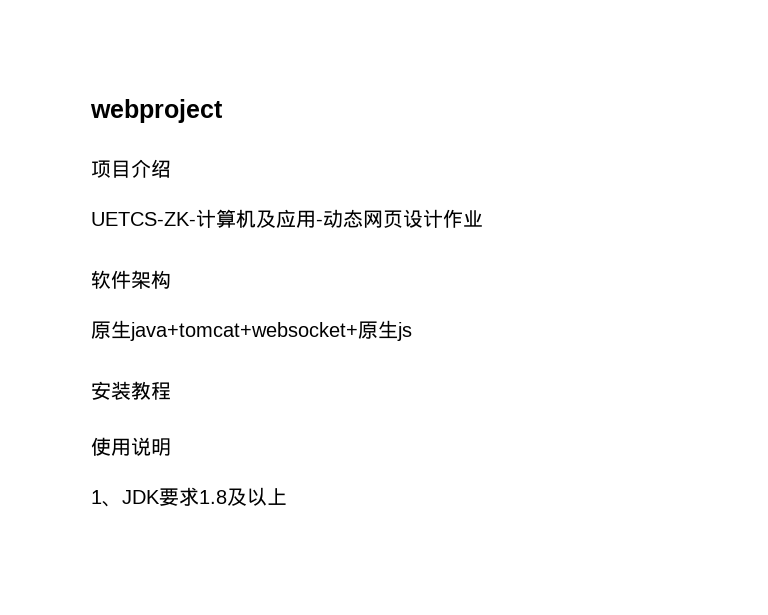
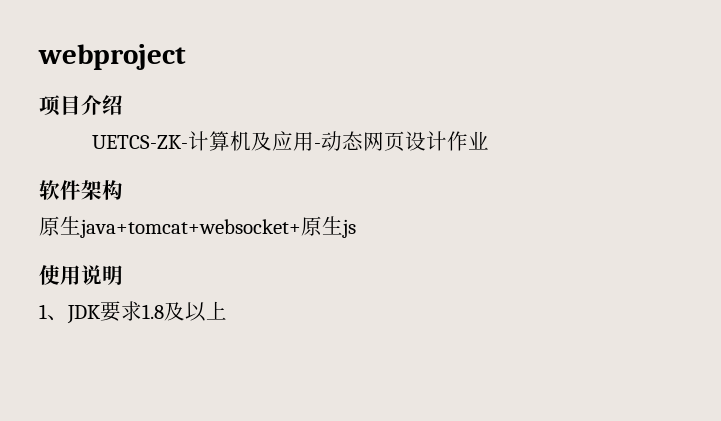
[91,381,171,400] // 安装教程 -> (356, 228) none

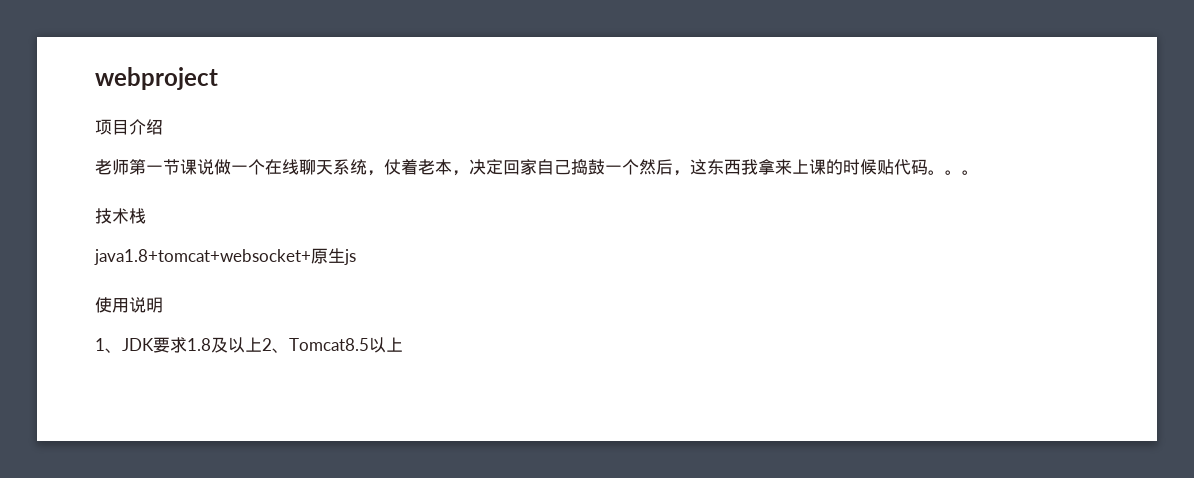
[91,131,489,151] [39,180,123,200] [39,216,301,238] UETCS-ZK-计算机及应用-动态网页设计作业 // 软件架构 // 原生java+tomcat+websocket+ -> [95,158,979,176] [95,208,146,224] [94,249,311,265] 老师第一节课说做一个在线聊天系统，仗着老本，决定回家自己捣鼓一个然后，这东西我拿来上课的时候贴代码。。。 // 技术栈 // java1.8+tomcat+websocket+
(227, 310) none -> [262,337,403,353] 2、Tomcat8.5以上

